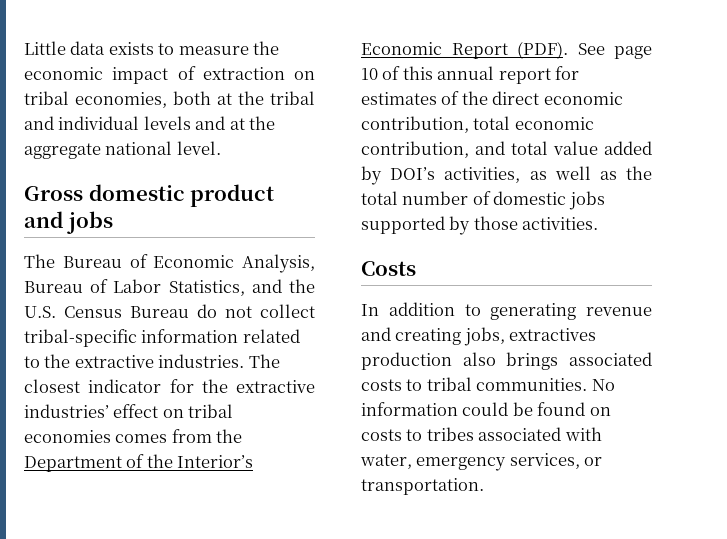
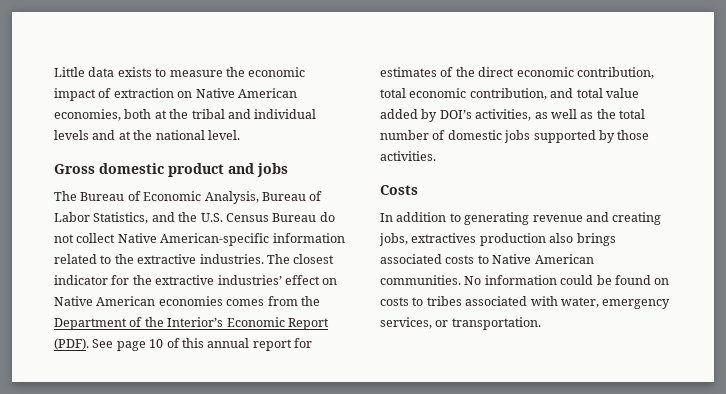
[24,91,69,105] tribal -> [195,88,297,98] Native American
[24,143,101,159] aggregate -> (153, 135) none
[24,329,137,347] tribal-specific -> [117,233,270,246] Native American-specific
[188,404,234,418] tribal -> [54,296,156,306] Native American
[426,377,472,391] tribal -> [492,254,594,264] Native American

